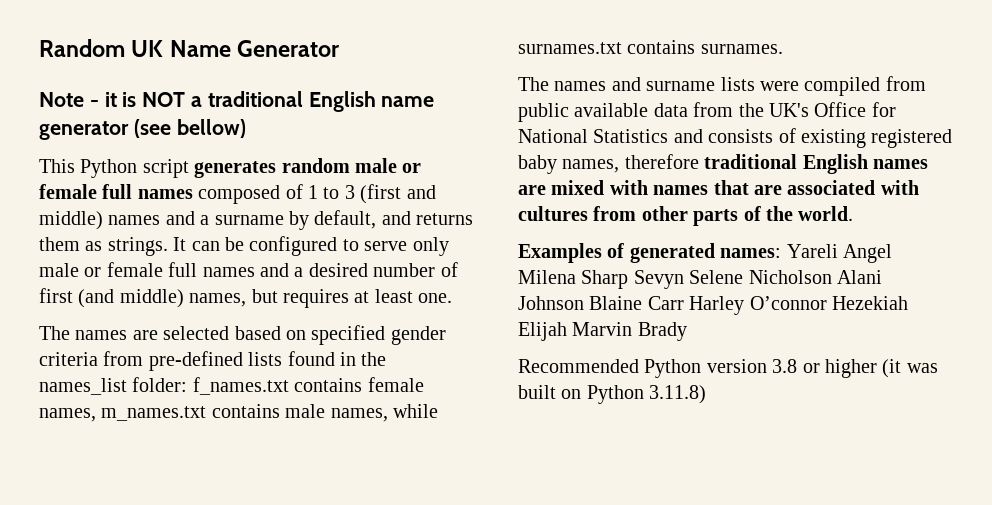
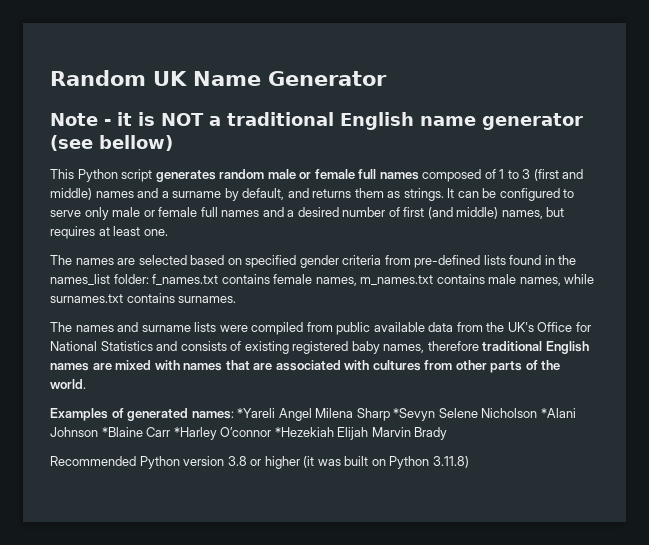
[786,244,838,258] Yareli -> [237,408,276,418] *Yareli
[633,270,684,289] Sevyn -> [393,408,436,421] *Sevyn
[837,270,882,284] [518,296,908,315] Alani Johnson Blaine Carr Harley O’connor Hezekiah -> [540,408,576,418] [50,427,334,440] *Alani Johnson *Blaine Carr *Harley O’connor *Hezekiah

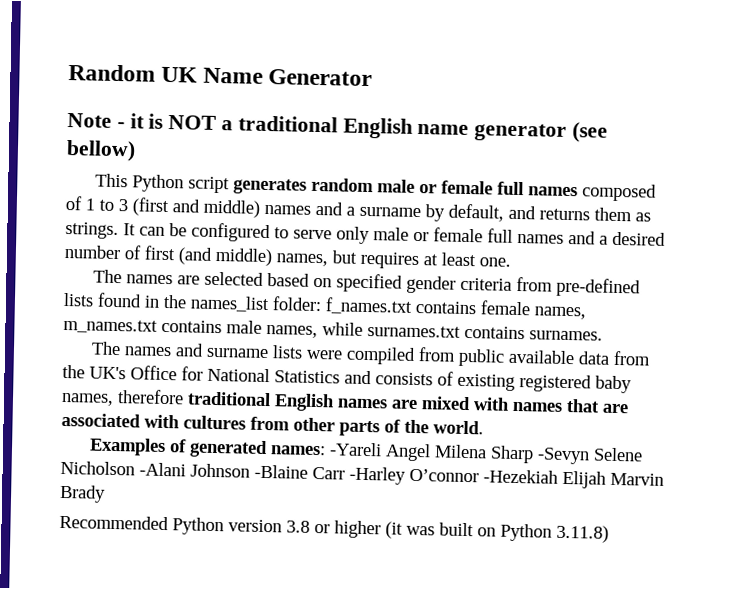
[237,408,276,418] *Yareli -> [328,442,382,457] -Yareli
[393,408,436,421] *Sevyn -> [536,447,590,465] -Sevyn
[540,408,576,418] [50,427,334,440] *Alani Johnson *Blaine Carr *Harley O’connor *Hezekiah -> [139,462,558,485] -Alani Johnson -Blaine Carr -Harley O’connor -Hezekiah

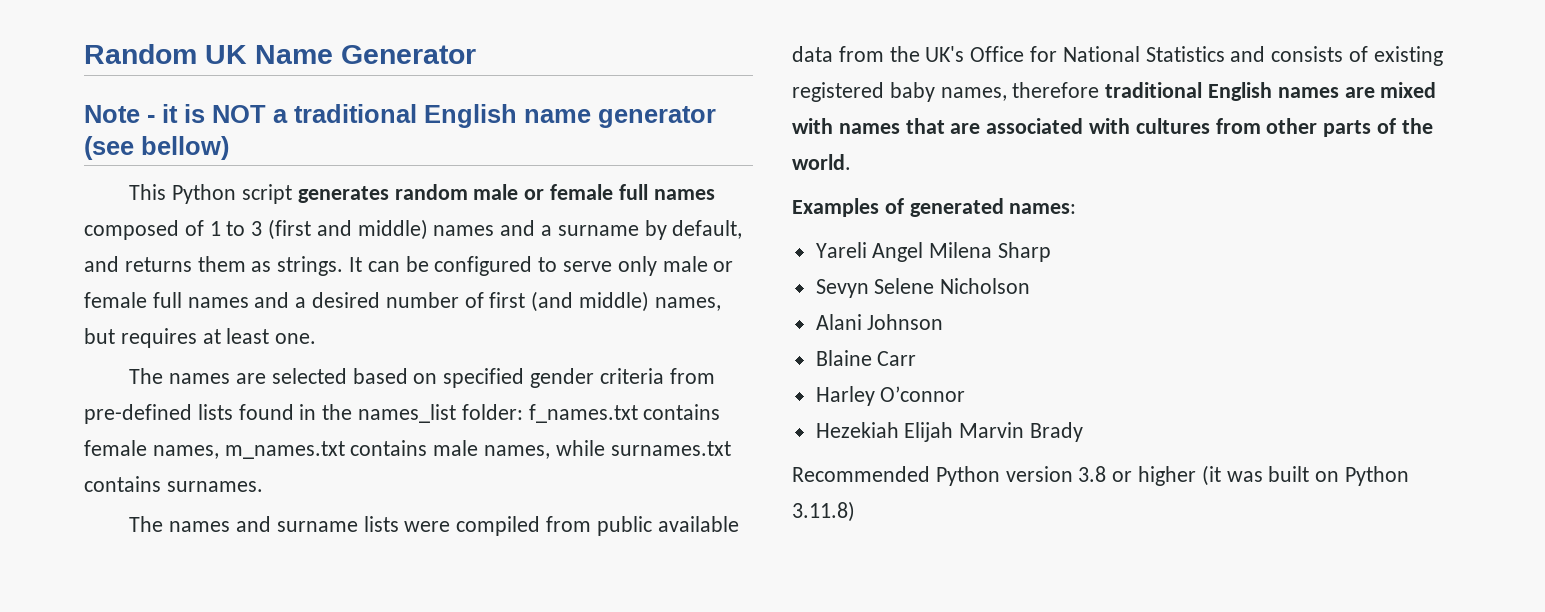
[328,442,382,457] -Yareli -> [815,242,867,258] // Yareli
[536,447,590,465] -Sevyn -> [815,279,869,298] // Sevyn
[139,462,186,477] -Alani -> [815,314,862,330] // Alani
[254,464,308,479] -Blaine -> [815,350,872,366] // Blaine
[349,466,406,485] -Harley -> [815,386,875,406] // Harley
[483,469,558,484] -Hezekiah -> [815,422,899,438] // Hezekiah

